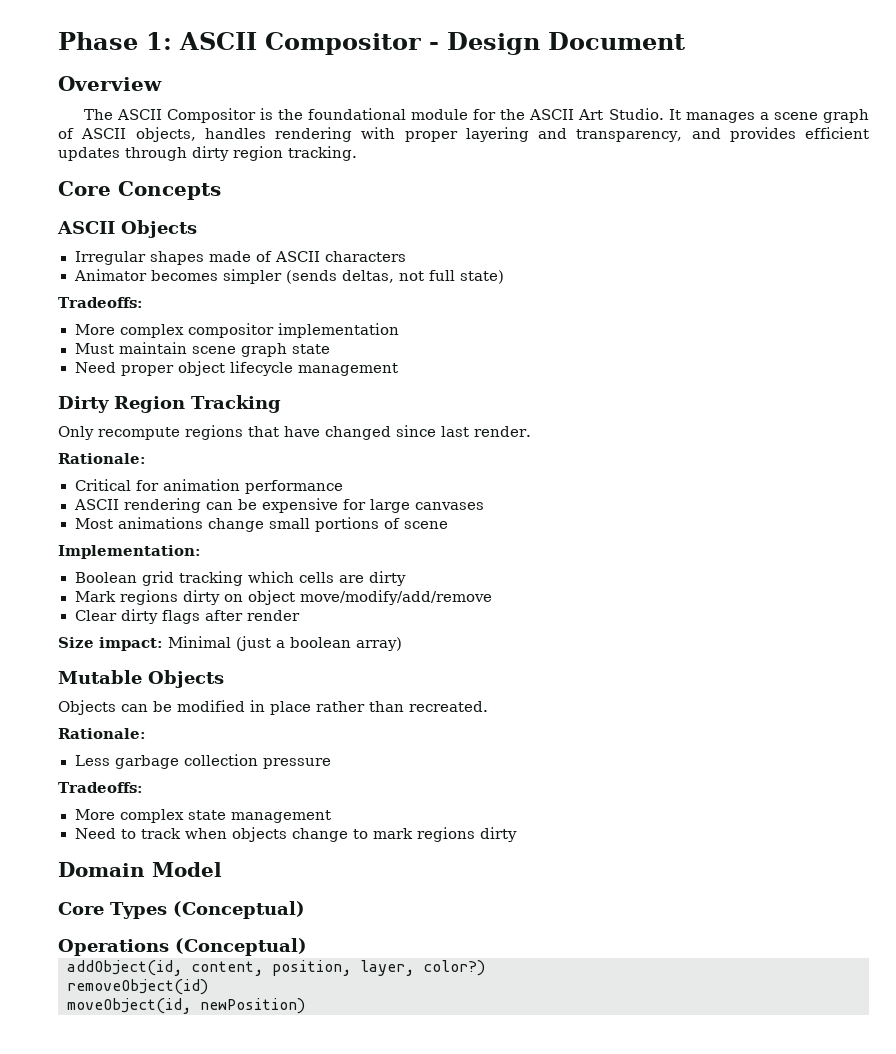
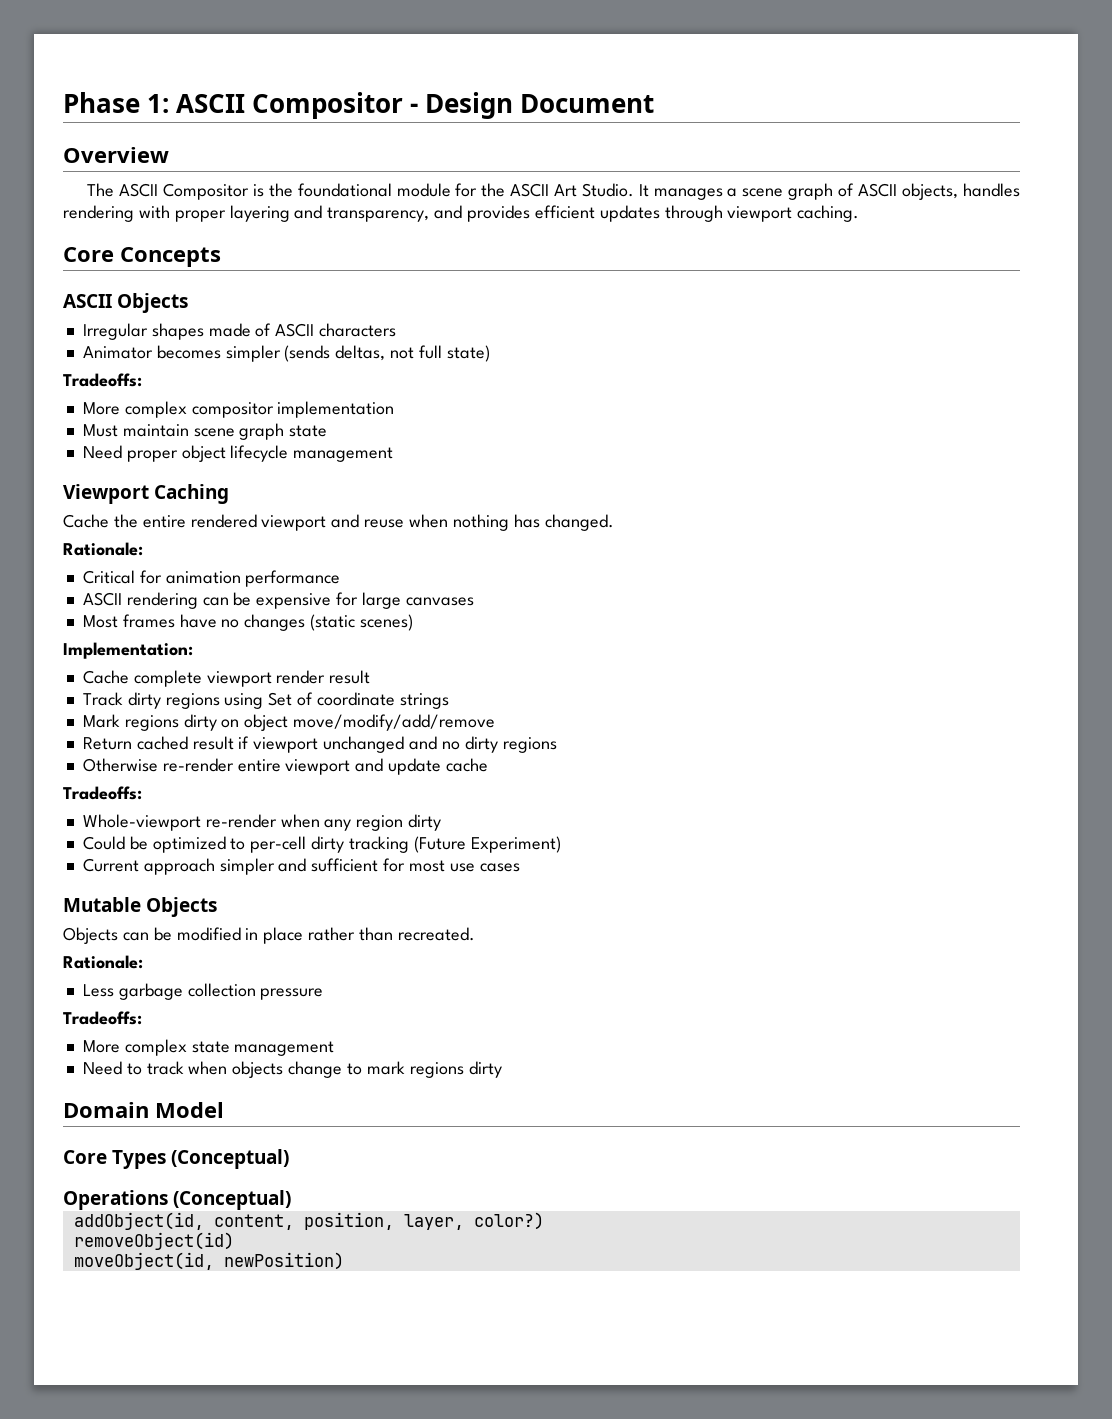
[192,146,357,161] dirty region tracking. -> [727,205,860,222] viewport caching.
[58,395,281,413] [58,425,531,440] Dirty Region Tracking // Only recompute regions that have changed since last render. -> [63,484,230,504] [63,514,614,531] Viewport Caching // Cache the entire rendered viewport and reuse when nothing has changed.
[117,517,448,532] [58,545,201,559] [74,571,406,586] animations change small portions of scene // Implementation: // Boolean grid tracking which cells are dirty -> [122,614,413,631] [63,642,193,659] [82,670,371,687] [82,692,449,709] frames have no changes (static scenes) // Implementation: // Cache complete viewport render result // Track dirty regions using Set of coordinate strings
[74,609,300,624] [58,636,402,651] Clear dirty flags after render // Size impact: Minimal (just a boolean array) -> [82,736,557,753] [82,758,488,775] [63,786,142,800] [82,814,442,831] [82,836,561,853] [82,858,520,875] Return cached result if viewport unchanged and no dirty regions // Otherwise re-render entire viewport and update cache // Tradeoffs: // Whole-viewport re-render when any region dirty // Could be optimized to per-cell dirty tracking (Future Experiment) // Current approach simpler and sufficient for most use cases

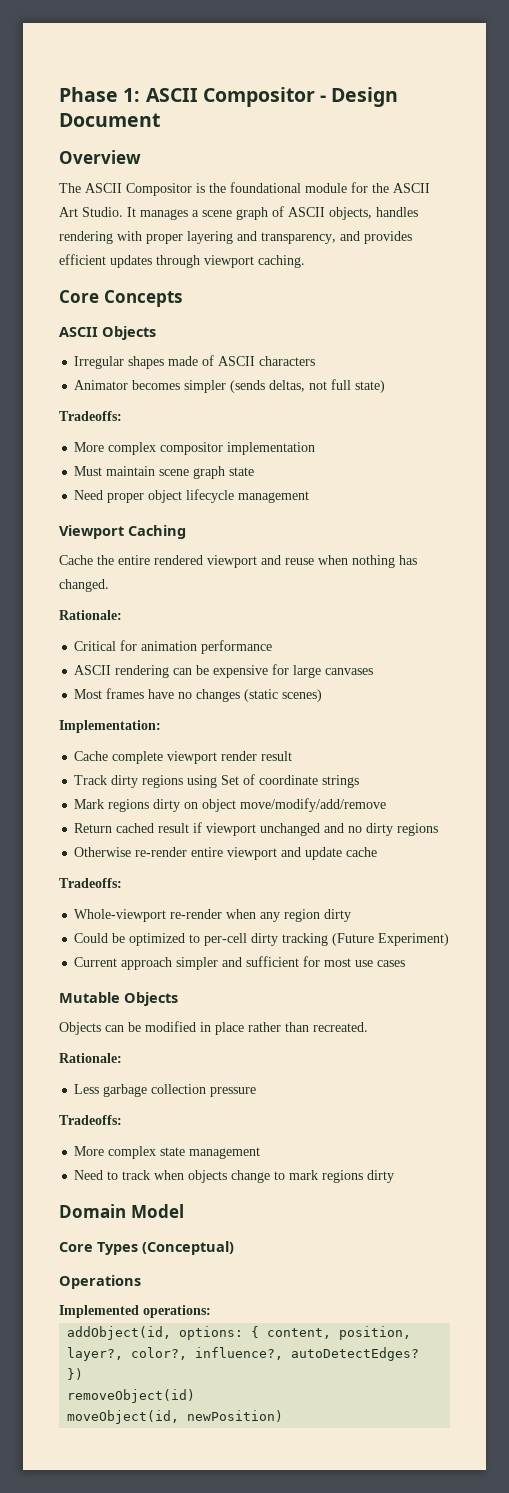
[173,1190,292,1210] (Conceptual) -> [59,1305,211,1318] // Implemented operations:
[213,1212,544,1230] content, position, layer, color?) -> [179,1326,412,1340] [67,1347,420,1361] [67,1368,84,1380] options: { content, position, layer?, color?, influence?, autoDetectEdges? })

